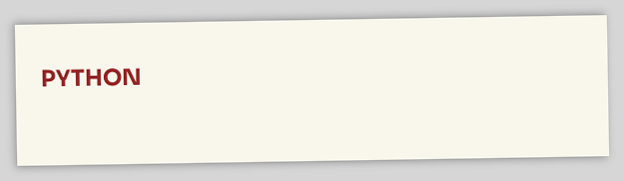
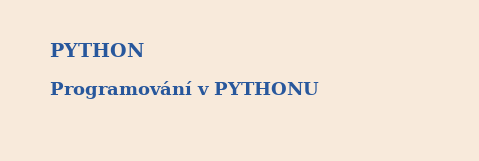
(142, 77) none -> [50,81,319,99] // Programování v PYTHONU

